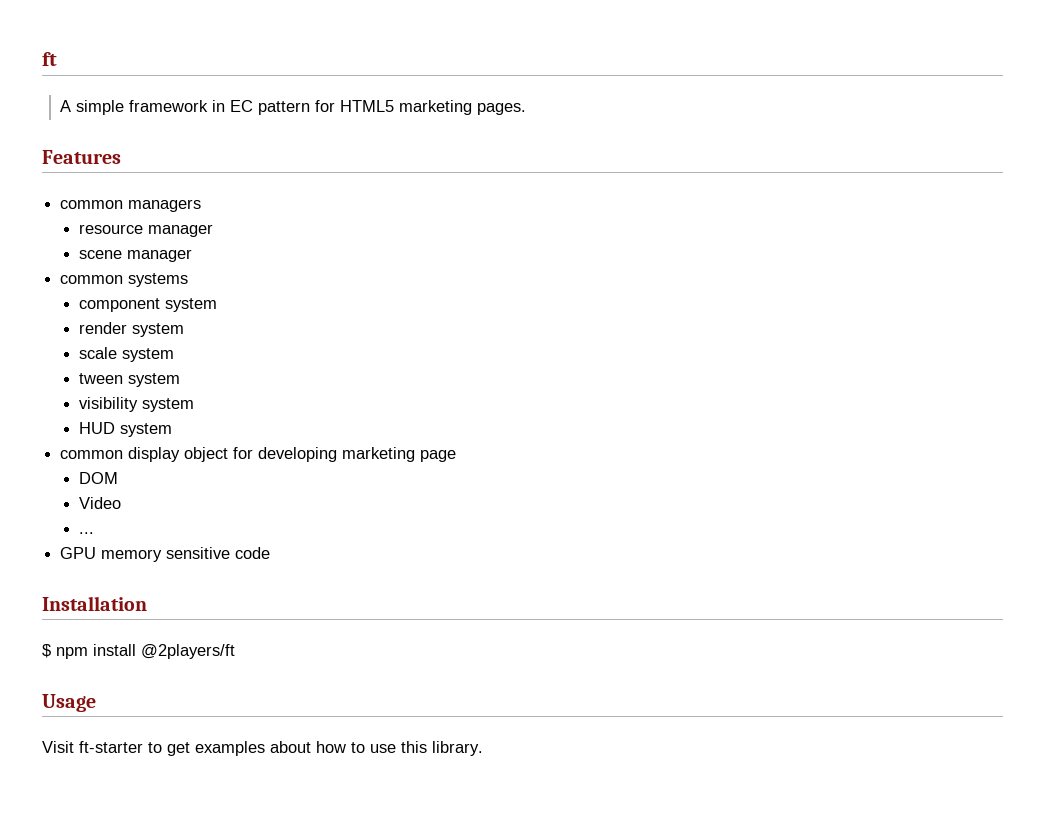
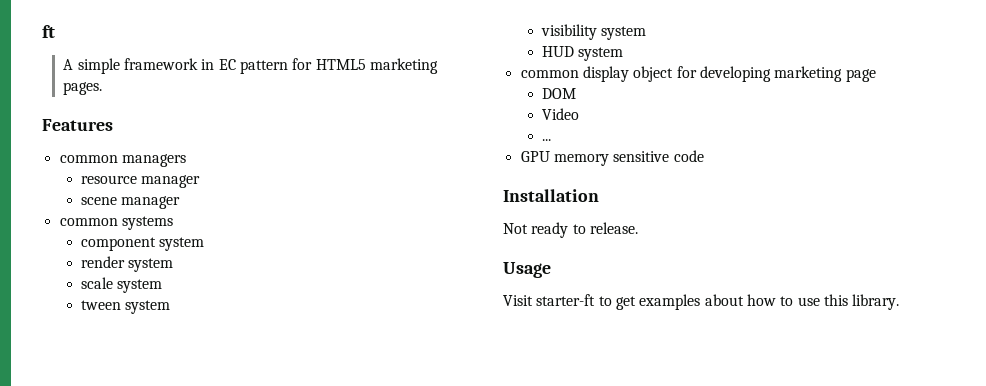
[42,644,235,659] $ npm install @2players/ft -> [503,222,638,238] Not ready to release.
[79,741,143,753] ft-starter -> [536,294,596,306] starter-ft

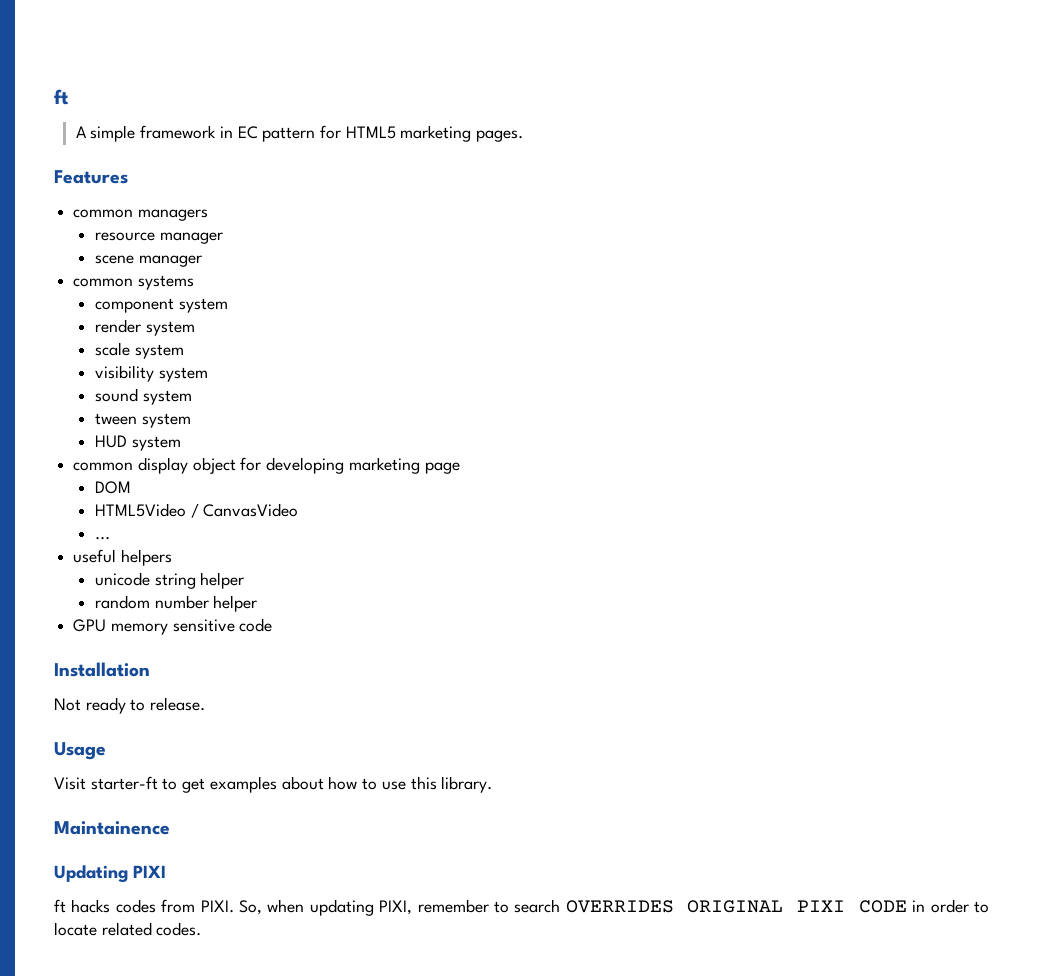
[81,300,171,314] [541,24,598,40] tween system // visibility -> [94,365,208,382] [94,388,192,405] [94,413,137,425] visibility system // sound system // tween
[542,108,580,120] [542,139,552,141] Video // ... -> [94,503,299,518] [94,536,110,540] [73,549,172,566] [94,572,245,589] [94,595,258,612] HTML5Video / CanvasVideo // ... // useful helpers // unicode string helper // random number helper
(900, 302) none -> [54,821,170,835] [54,865,166,883] [54,899,989,916] [54,922,202,936] // Maintainence // Updating PIXI // ft hacks codes from PIXI. So, when updating PIXI, remember to search OVERRIDES ORIGINAL PIXI CODE in order to locate related codes.

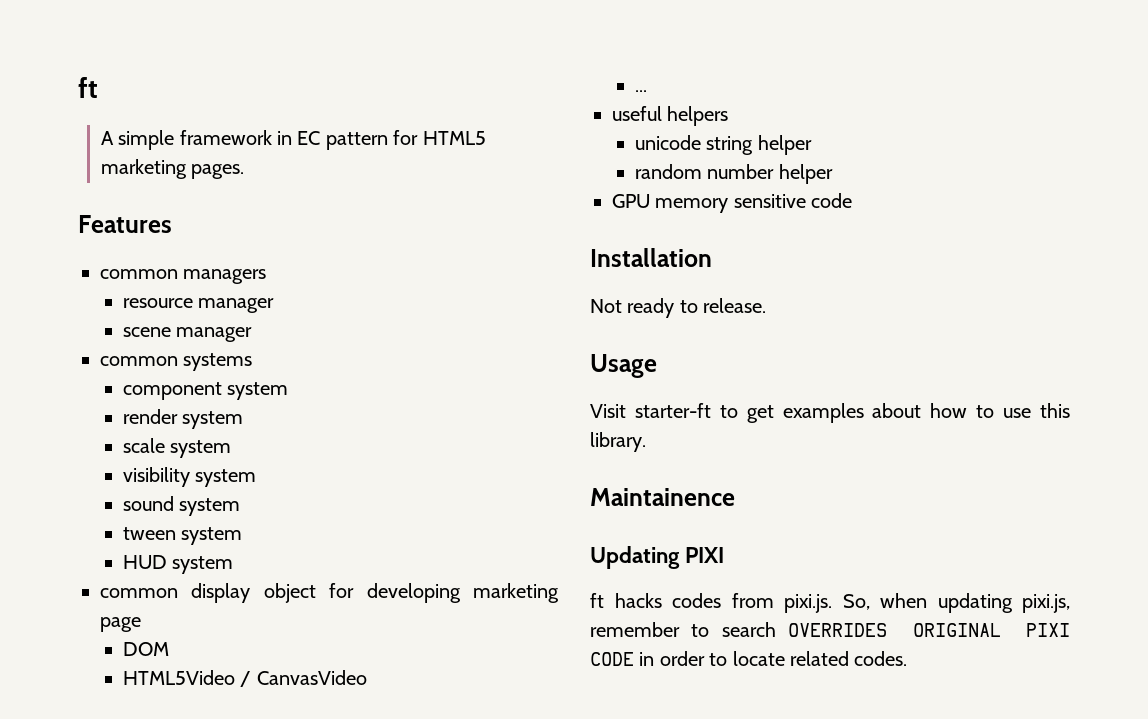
[200,900,234,913] PIXI. -> [784,594,832,613] pixi.js.
[379,900,413,915] PIXI, -> [1022,594,1070,613] pixi.js,

